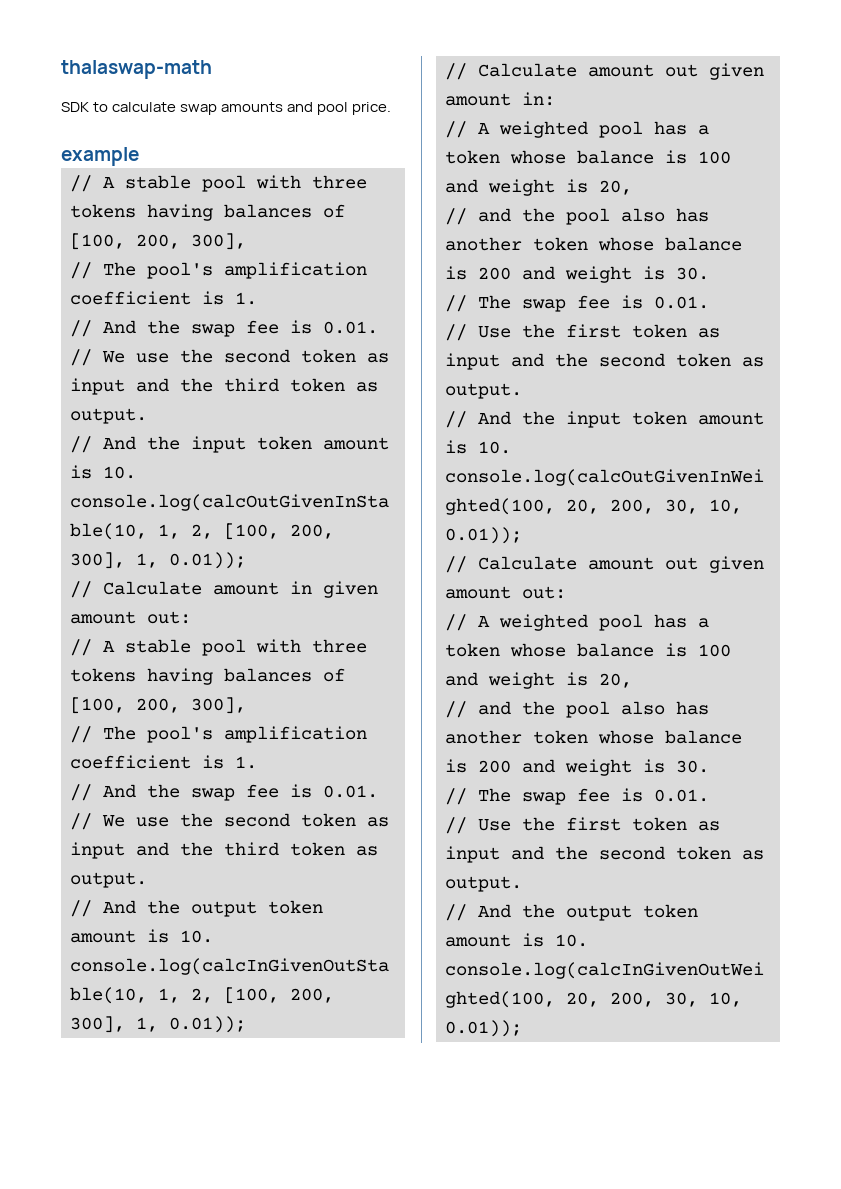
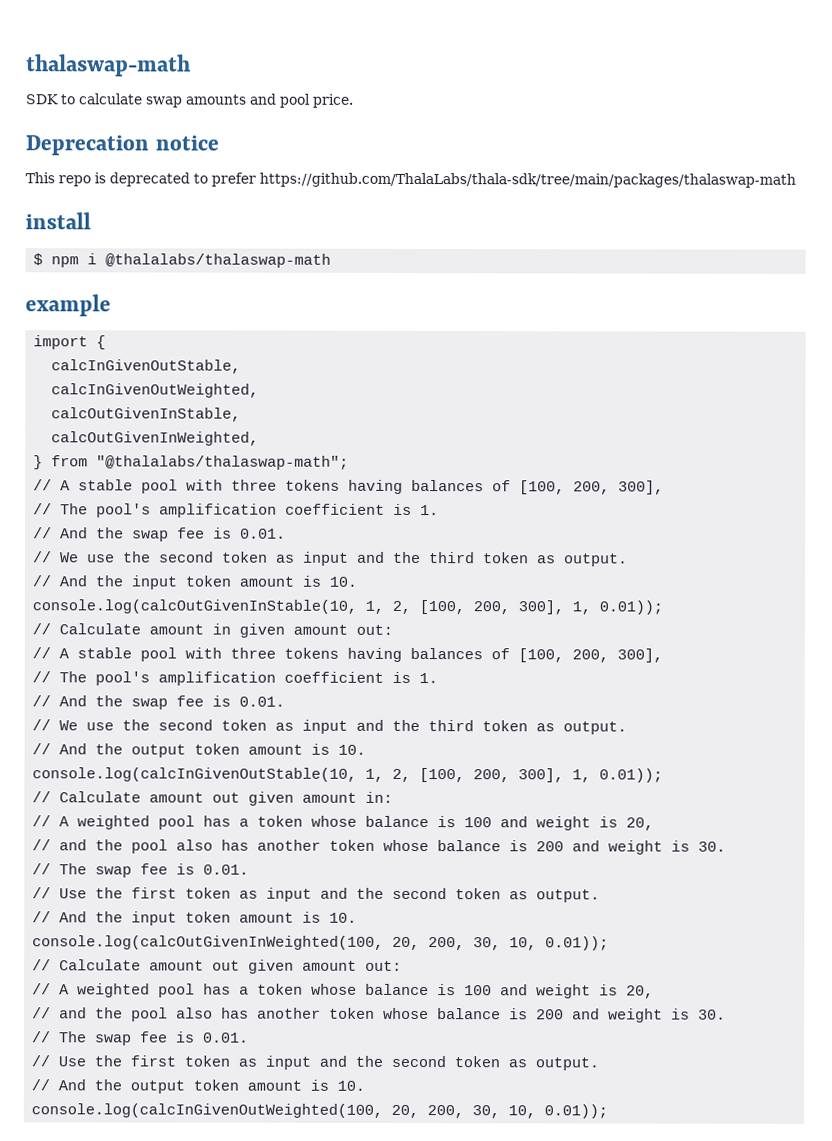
[61,147,139,166] example -> [25,135,219,156] [25,172,796,188] [25,212,91,230] [33,253,332,268] [25,294,111,317] [33,335,107,350] [51,359,242,374] [51,383,260,398] [51,407,242,422] [51,431,260,446] [33,455,350,470] Deprecation notice // This repo is deprecated to prefer https://github.com/ThalaLabs/thala-sdk/tree/main/packages/thalaswap-math // install // $ npm i @thalalabs/thalaswap-math // example // import { // calcInGivenOutStable, // calcInGivenOutWeighted, // calcOutGivenInStable, // calcOutGivenInWeighted, // } from "@thalalabs/thalaswap-math";

